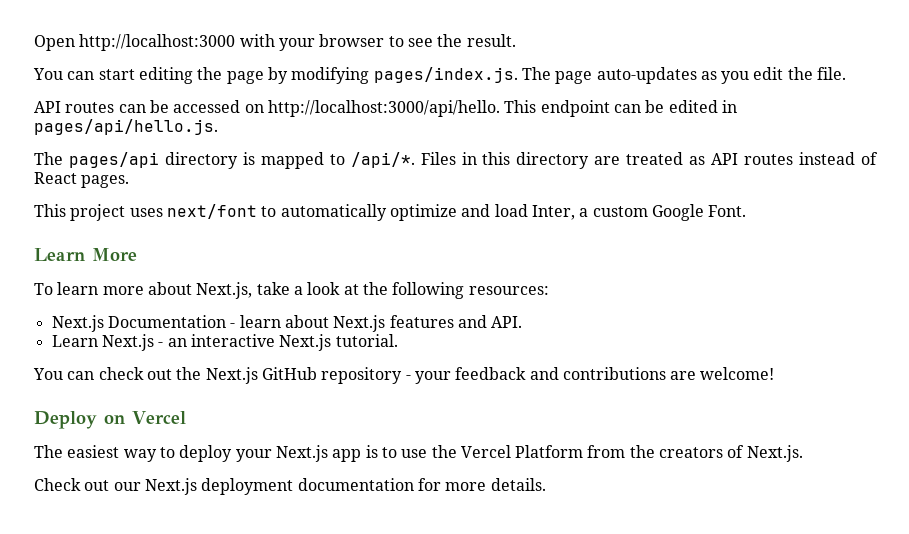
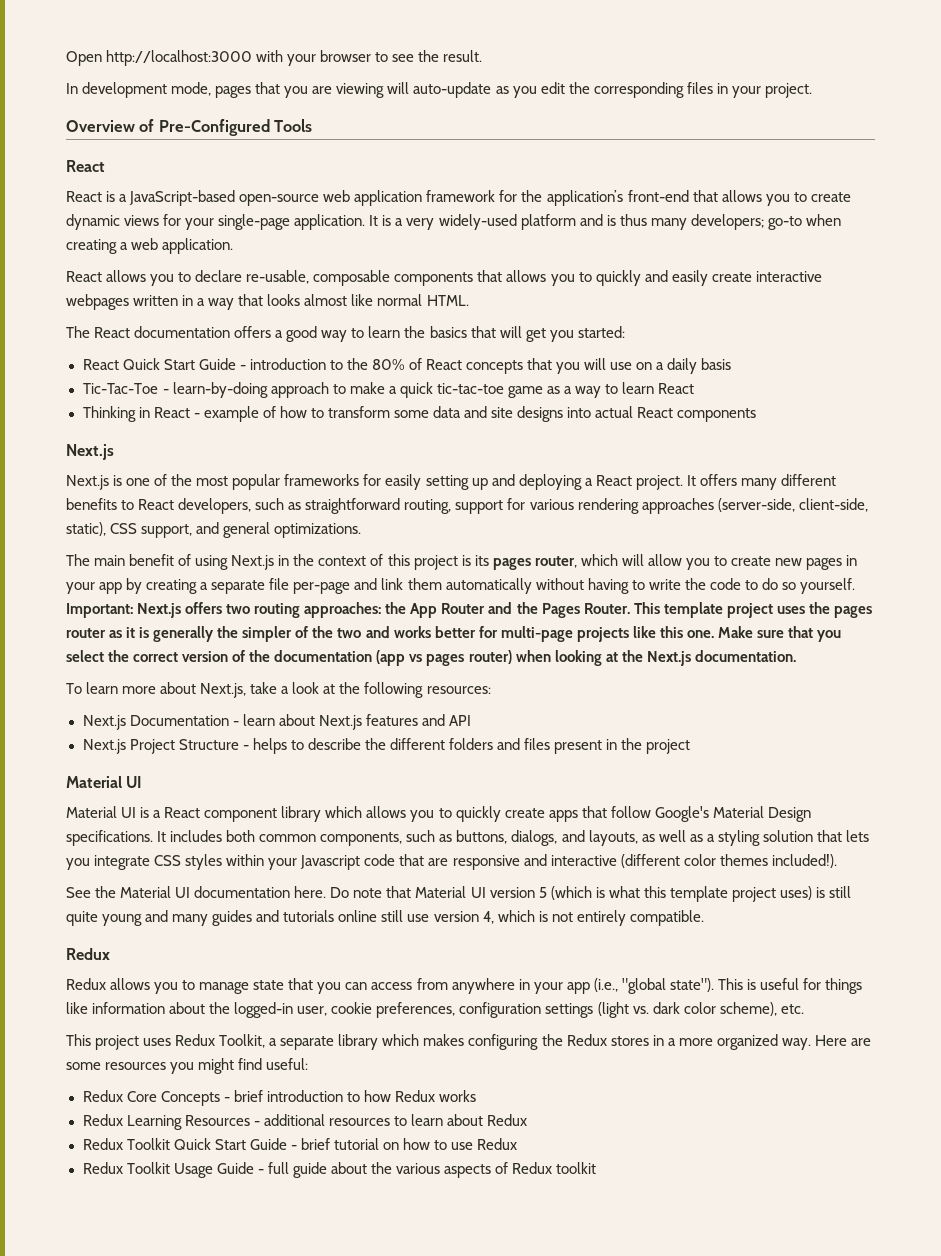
[33,67,847,84] [34,100,737,117] [34,119,218,135] [34,152,879,169] [34,172,130,188] [34,204,747,221] [34,248,137,261] You can start editing the page by modifying pages/index.js. The page auto-updates as you edit the file. // API routes can be accessed on http://localhost:3000/api/hello. This endpoint can be edited in pages/api/hello.js. // The pages/api directory is mapped to /api/*. Files in this directory are treated as API routes instead of React pages. // This project uses next/font to automatically optimize and load Inter, a custom Google Font. // Learn More -> [66,82,812,98] [66,119,313,136] [66,160,105,172] [66,190,851,206] [66,214,841,230] [66,238,234,254] [66,270,822,286] [66,294,469,310] [66,326,625,342] [82,358,732,374] [82,382,695,398] [82,406,757,422] [66,444,114,460] [66,474,836,490] [66,498,868,514] [66,522,362,538] [66,554,858,570] [66,578,856,594] [66,602,872,618] [66,626,842,642] [66,650,796,666] In development mode, pages that you are viewing will auto-update as you edit the corresponding files in your project. // Overview of Pre-Configured Tools // React // React is a JavaScript-based open-source web application framework for the application’s front-end that allows you to create dynamic views for your single-page application. It is a very widely-used platform and is thus many developers; go-to when creating a web application. // React allows you to declare re-usable, composable components that allows you to quickly and easily create interactive webpages written in a way that looks almost like normal HTML. // The React documentation offers a good way to learn the basics that will get you started: // React Quick Start Guide - introduction to the 80% of React concepts that you will use on a daily basis // Tic-Tac-Toe - learn-by-doing approach to make a quick tic-tac-toe game as a way to learn React // Thinking in React - example of how to transform some data and site designs into actual React components // Next.js // Next.js is one of the most popular frameworks for easily setting up and deploying a React project. It offers many different benefits to React developers, such as straightforward routing, support for various rendering approaches (server-side, client-side, static), CSS support, and general optimizations. // The main benefit of using Next.js in the context of this project is its pages router, which will allow you to create new pages in your app by creating a separate file per-page and link them automatically without having to write the code to do so yourself. Important: Next.js offers two routing approaches: the App Router and the Pages Router. This template project uses the pages router as it is generally the simpler of the two and works better for multi-page projects like this one. Make sure that you select the correct version of the documentation (app vs pages router) when looking at the Next.js documentation.
[491,316,523,328] [51,334,398,351] [33,367,775,384] [34,411,186,429] [34,445,803,462] [34,478,546,495] API. // Learn Next.js - an interactive Next.js tutorial. // You can check out the Next.js GitHub repository - your feedback and contributions are welcome! // Deploy on Vercel // The easiest way to deploy your Next.js app is to use the Vercel Platform from the creators of Next.js. // Check out our Next.js deployment documentation for more details. -> [448,715,471,726] [82,738,691,754] [66,776,143,788] [66,806,811,822] [66,830,869,846] [66,854,837,870] [66,886,852,902] [66,910,704,926] [66,948,110,960] [66,978,863,994] [66,1002,804,1018] [66,1034,871,1050] [66,1058,309,1074] [82,1090,476,1106] [82,1114,527,1130] [82,1138,518,1150] [82,1162,597,1178] API // Next.js Project Structure - helps to describe the different folders and files present in the project // Material UI // Material UI is a React component library which allows you to quickly create apps that follow Google's Material Design specifications. It includes both common components, such as buttons, dialogs, and layouts, as well as a styling solution that lets you integrate CSS styles within your Javascript code that are responsive and interactive (different color themes included!). // See the Material UI documentation here. Do note that Material UI version 5 (which is what this template project uses) is still quite young and many guides and tutorials online still use version 4, which is not entirely compatible. // Redux // Redux allows you to manage state that you can access from anywhere in your app (i.e., "global state"). This is useful for things like information about the logged-in user, cookie preferences, configuration settings (light vs. dark color scheme), etc. // This project uses Redux Toolkit, a separate library which makes configuring the Redux stores in a more organized way. Here are some resources you might find useful: // Redux Core Concepts - brief introduction to how Redux works // Redux Learning Resources - additional resources to learn about Redux // Redux Toolkit Quick Start Guide - brief tutorial on how to use Redux // Redux Toolkit Usage Guide - full guide about the various aspects of Redux toolkit

